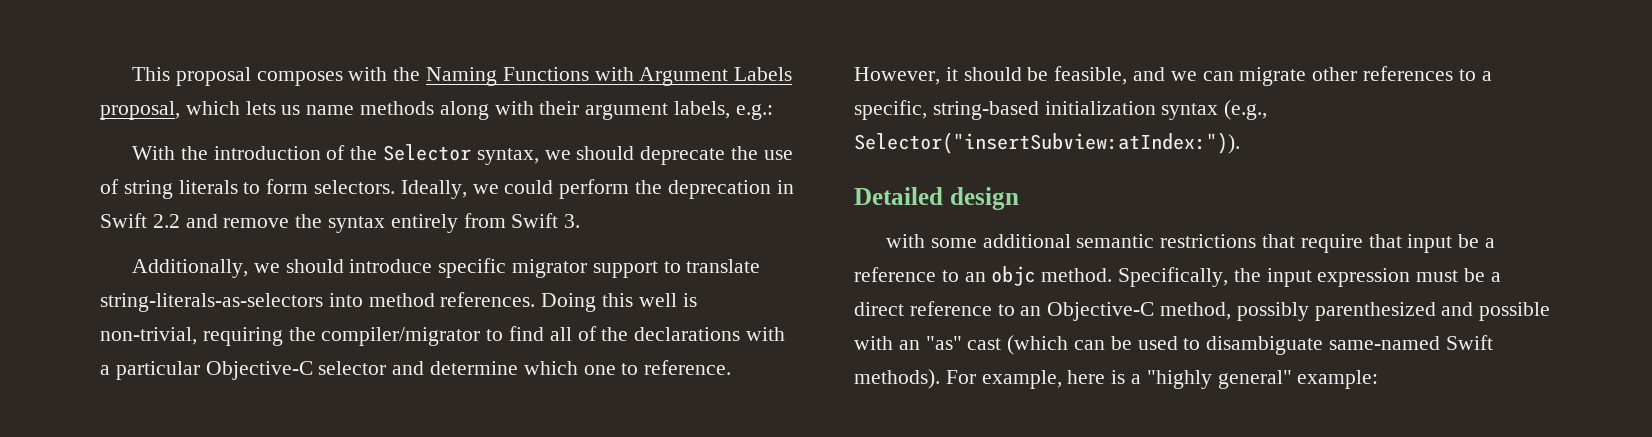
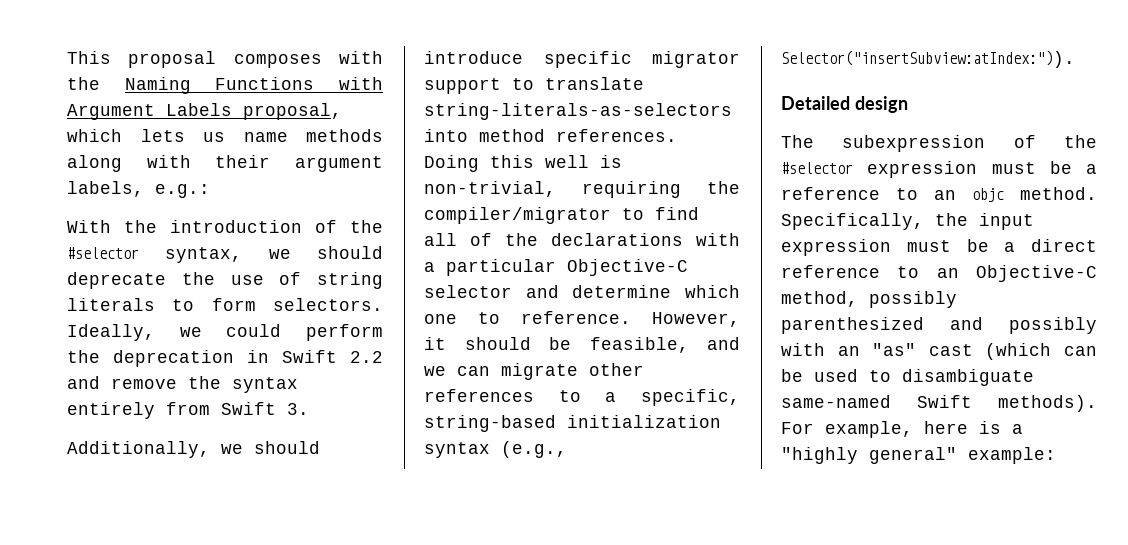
[382,144,471,161] Selector -> [67,247,139,259] #selector
[885,234,1453,253] with some additional semantic restrictions that require that input -> [781,135,1097,152] [781,161,1036,178] The subexpression of the #selector expression must
[1479,302,1551,321] possible -> [1009,317,1097,334] possibly

